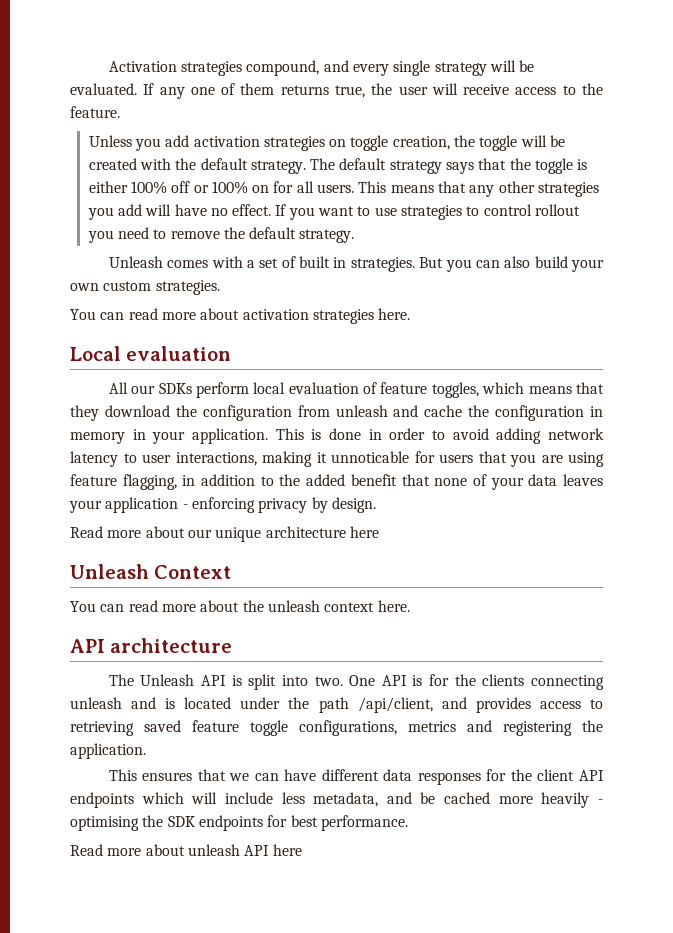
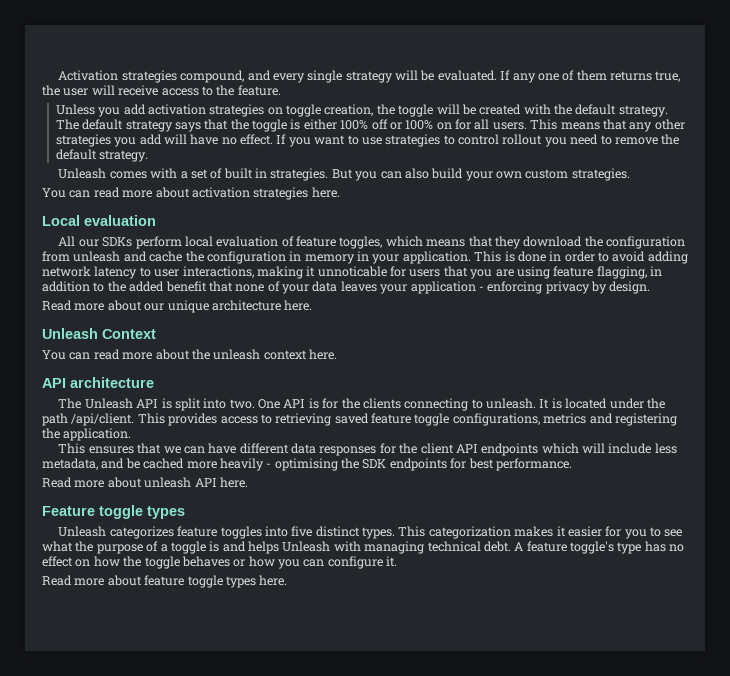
[349,526,379,538] here -> [284,300,313,311] here.
[70,697,157,709] unleash and -> [471,398,550,409] to unleash. It
[357,697,467,713] /api/client, and -> [71,413,165,426] /api/client. This
[272,844,302,856] here -> [219,477,248,488] [42,505,185,519] [58,526,683,539] [42,541,685,554] [42,556,398,569] [42,575,288,588] here. // Feature toggle types // Unleash categorizes feature toggles into five distinct types. This categorization makes it easier for you to see what the purpose of a toggle is and helps Unleash with managing technical debt. A feature toggle's type has no effect on how the toggle behaves or how you can configure it. // Read more about feature toggle types here.

